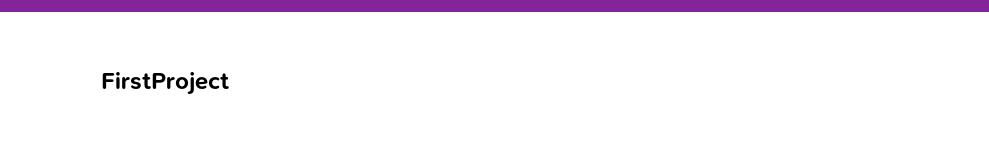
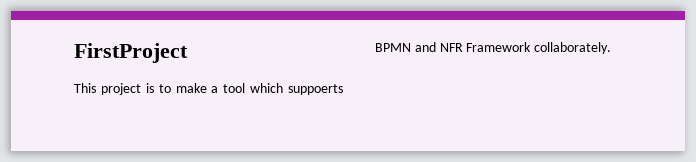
(229, 83) none -> [74,83,343,95] [375,42,612,54] // This project is to make a tool which suppoerts BPMN and NFR Framework collaborately.

